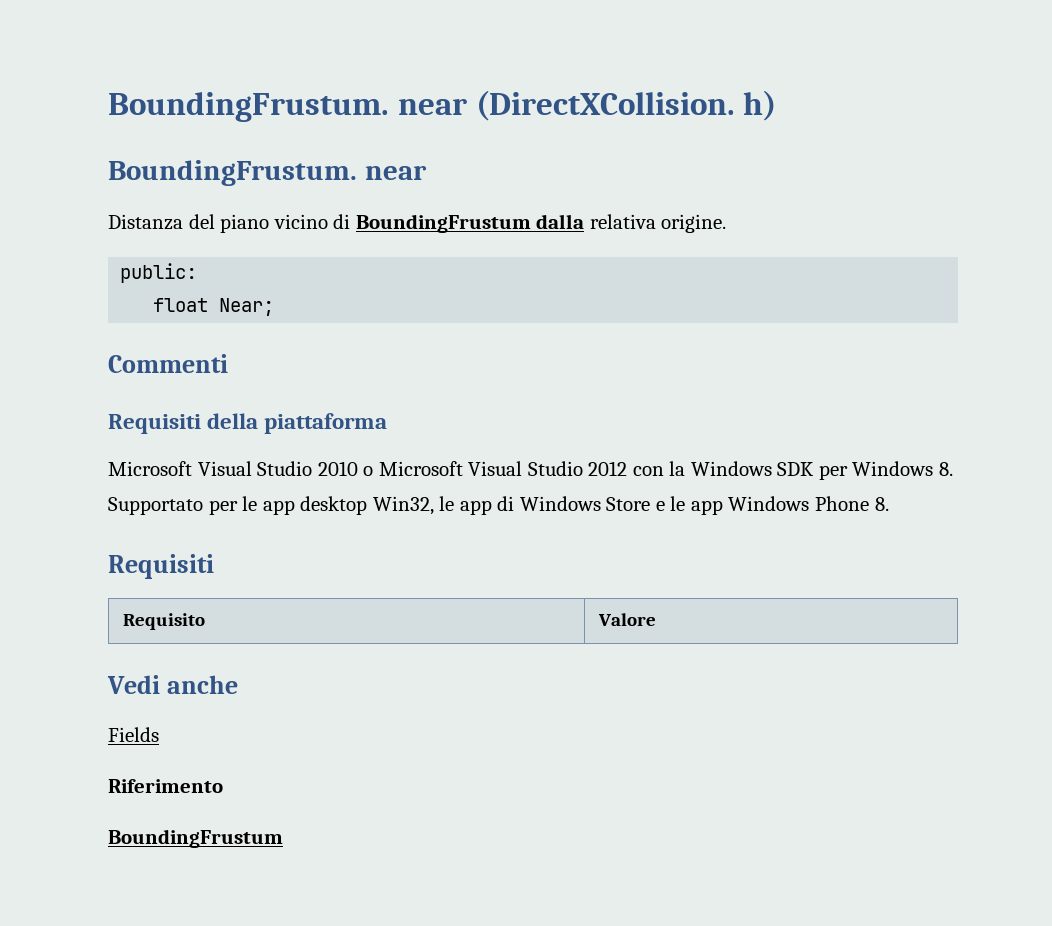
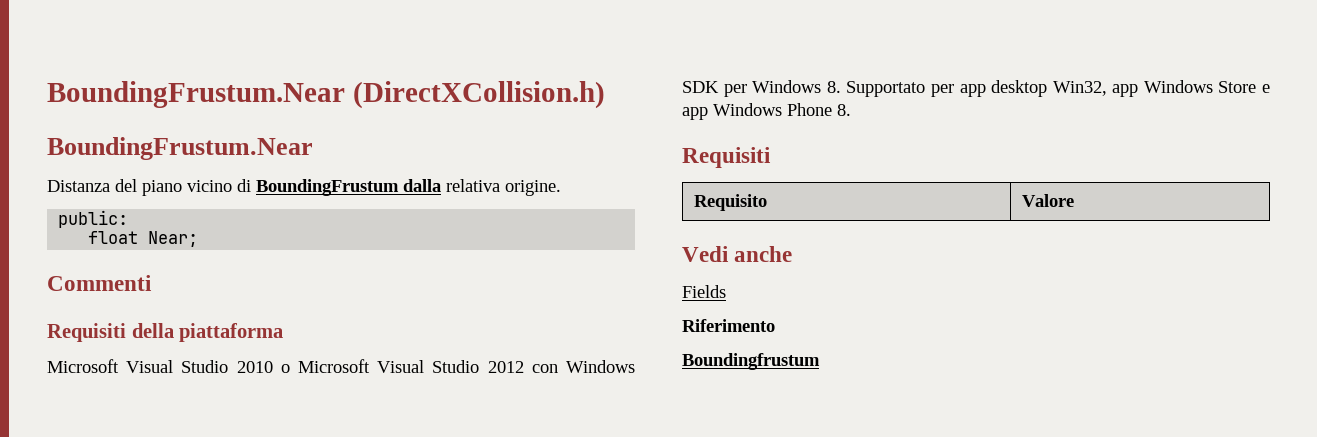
[108,90,777,122] [108,160,427,186] BoundingFrustum. near (DirectXCollision. h) // BoundingFrustum. near -> [47,81,605,109] [47,137,313,160] BoundingFrustum.Near (DirectXCollision.h) // BoundingFrustum.Near
[669,461,686,476] la -> (558, 368) none
[242,496,258,511] le -> (954, 90) none
[439,496,515,515] le app di -> [1112,84,1139,97] app
[670,496,686,511] le -> (1270, 88) none
[108,829,283,848] BoundingFrustum -> [682,353,820,370] Boundingfrustum

